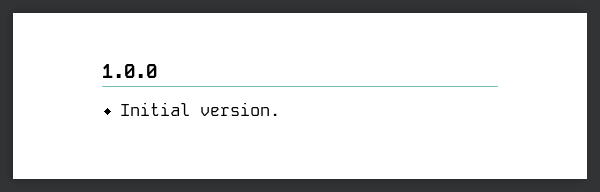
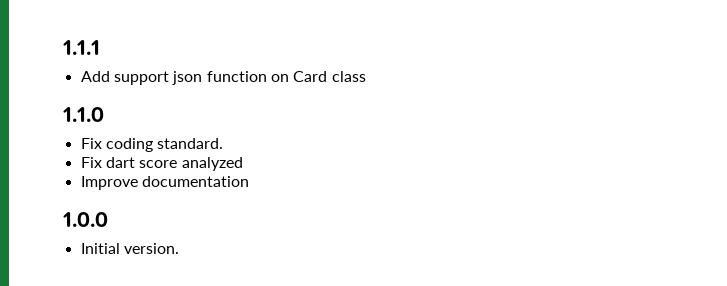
(102, 71) none -> [62,40,100,55] [80,71,366,85] [62,107,104,122] [80,138,224,152] [80,157,243,171] [80,176,249,190] 1.1.1 // Add support json function on Card class // 1.1.0 // Fix coding standard. // Fix dart score analyzed // Improve documentation //

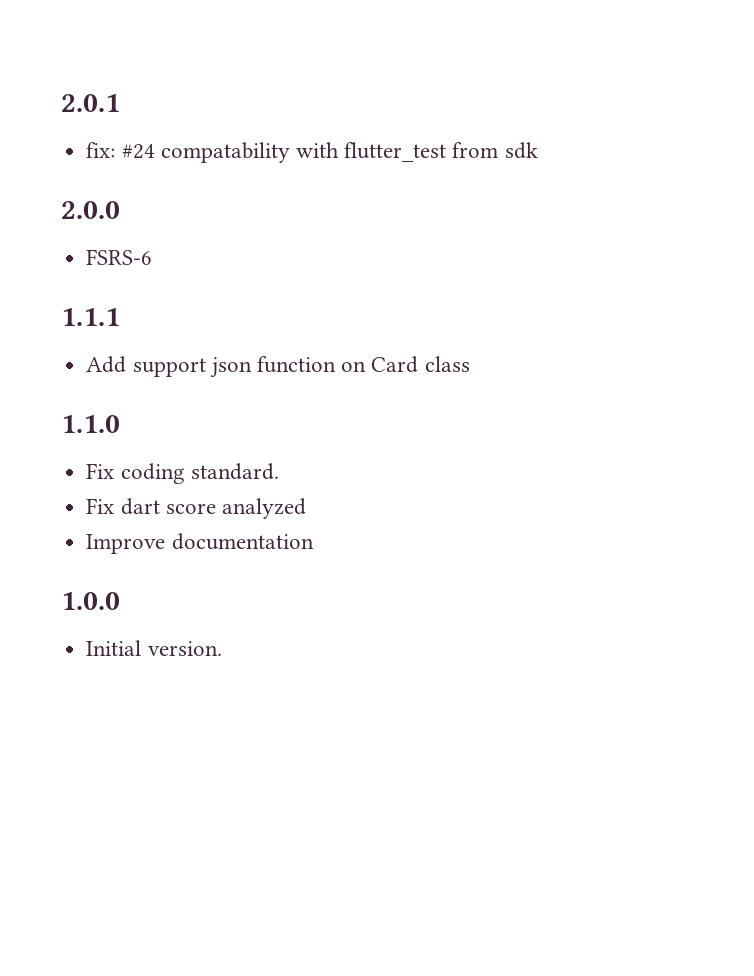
(62, 47) none -> [61,94,120,112] [86,142,538,163] [61,201,120,219] [86,249,153,265] 2.0.1 // fix: #24 compatability with flutter_test from sdk // 2.0.0 // FSRS-6 //

